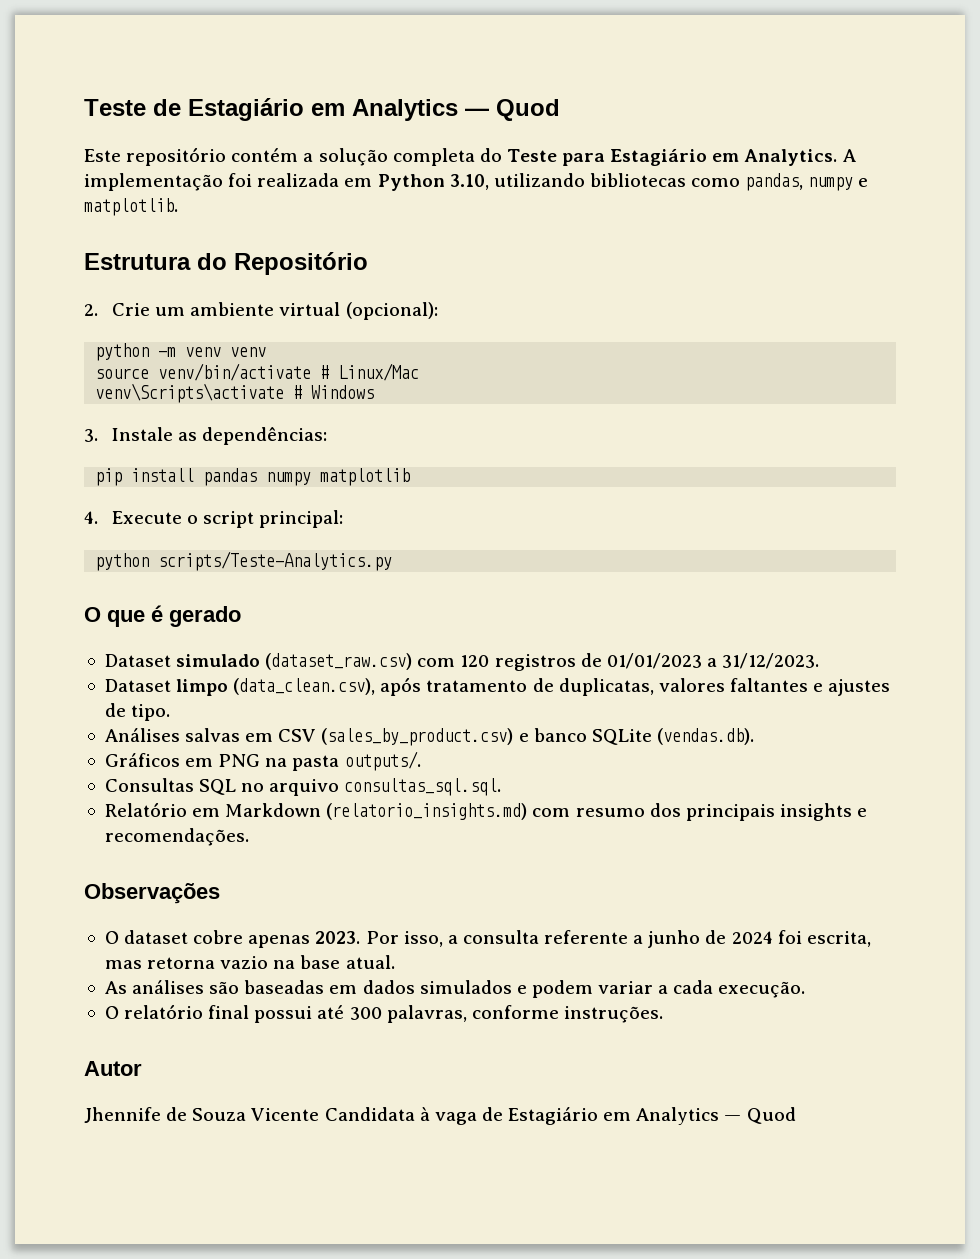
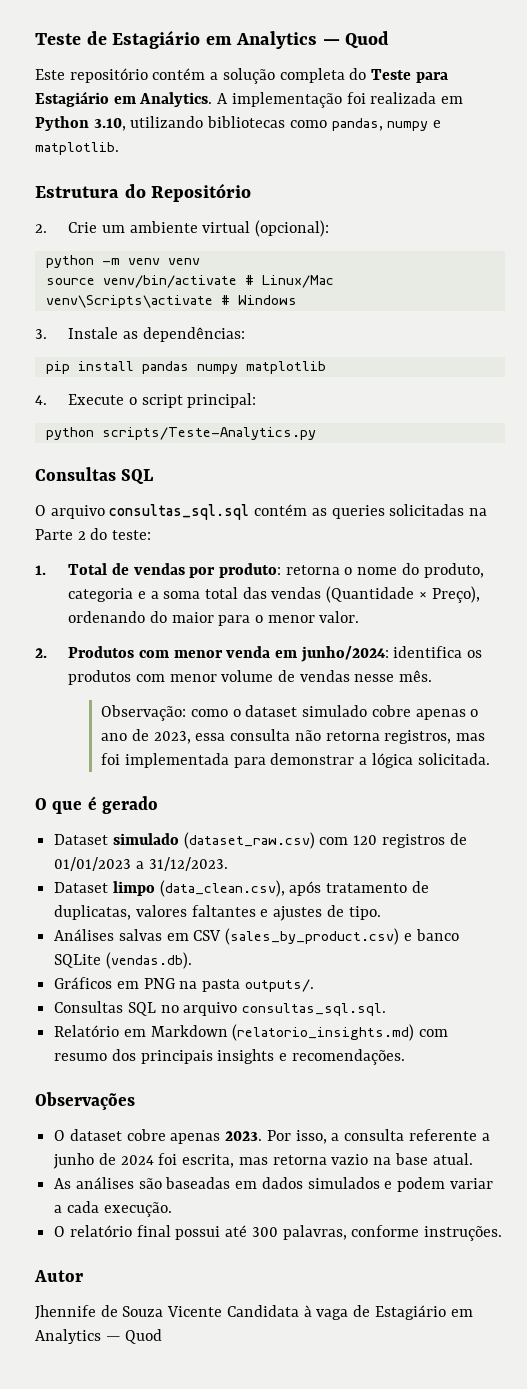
(393, 561) none -> [35,467,154,484] [35,504,488,520] [35,528,152,540] [35,563,484,578] [68,586,480,603] [68,611,360,626] [35,646,483,662] [68,670,433,685] [101,705,479,721] [101,729,486,744] [101,753,490,768] // Consultas SQL // O arquivo consultas_sql.sql contém as queries solicitadas na Parte 2 do teste: // 1. Total de vendas por produto: retorna o nome do produto, categoria e a soma total das vendas (Quantidade × Preço), ordenando do maior para o menor valor. // 2. Produtos com menor venda em junho/2024: identifica os produtos com menor volume de vendas nesse mês. // Observação: como o dataset simulado cobre apenas o ano de 2023, essa consulta não retorna registros, mas foi implementada para demonstrar a lógica solicitada.

